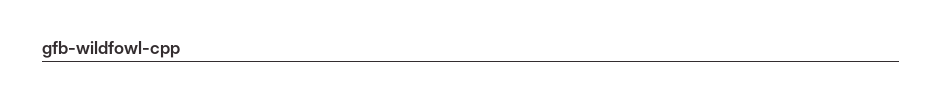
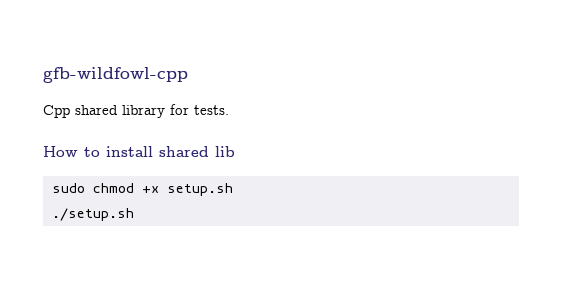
(180, 49) none -> [43,104,229,118] [43,146,235,157] [51,183,233,196] [51,208,134,221] // Cpp shared library for tests. // How to install shared lib // sudo chmod +x setup.sh // ./setup.sh

